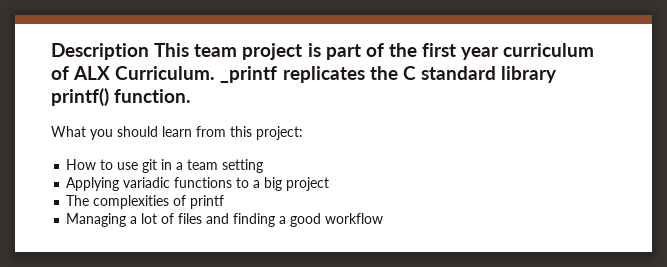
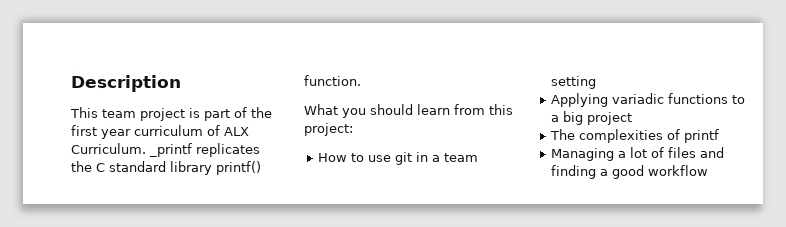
(149, 51) none -> (181, 83) //

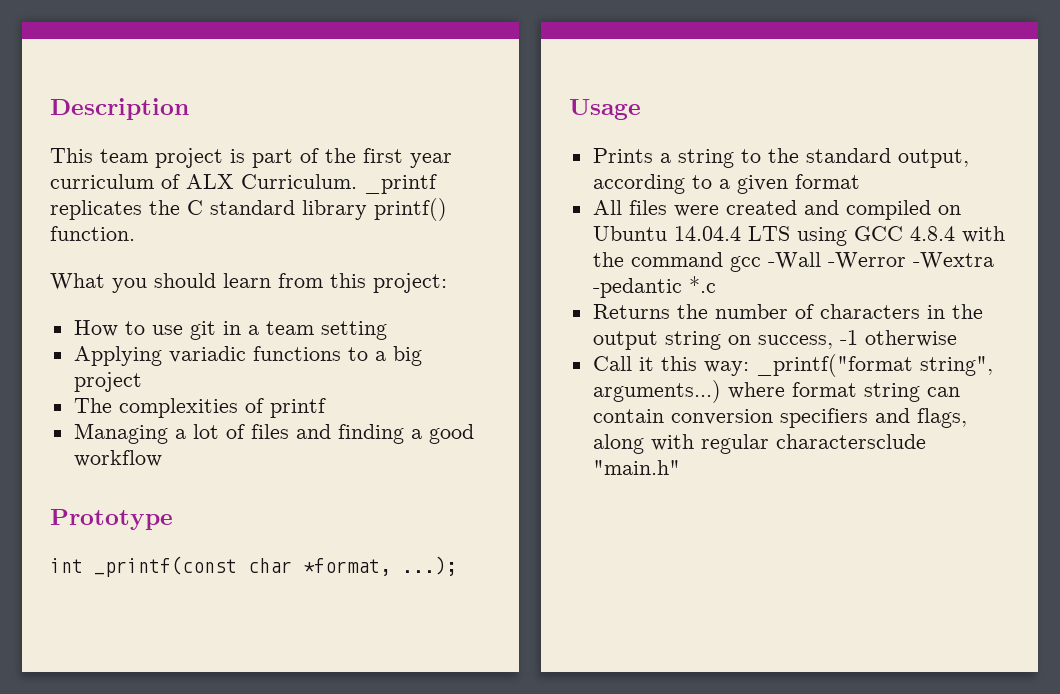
(709, 170) none -> [50,509,173,530] [50,556,457,577] [569,99,641,120] [592,148,969,168] [592,174,860,194] [592,200,961,220] [592,226,1005,246] [592,252,994,272] [592,276,716,298] [592,304,983,319] [592,330,957,350] [592,354,993,377] [592,380,960,403] [592,408,967,428] [592,434,926,454] [592,460,680,475] // Prototype // int _printf(const char *format, ...); // Usage // Prints a string to the standard output, according to a given format // All files were created and compiled on Ubuntu 14.04.4 LTS using GCC 4.8.4 with the command gcc -Wall -Werror -Wextra -pedantic *.c // Returns the number of characters in the output string on success, -1 otherwise // Call it this way: _printf("format string", arguments...) where format string can contain conversion specifiers and flags, along with regular charactersclude "main.h"

